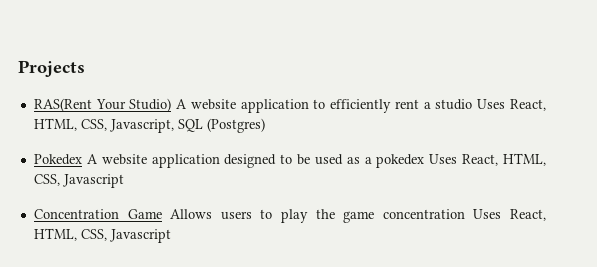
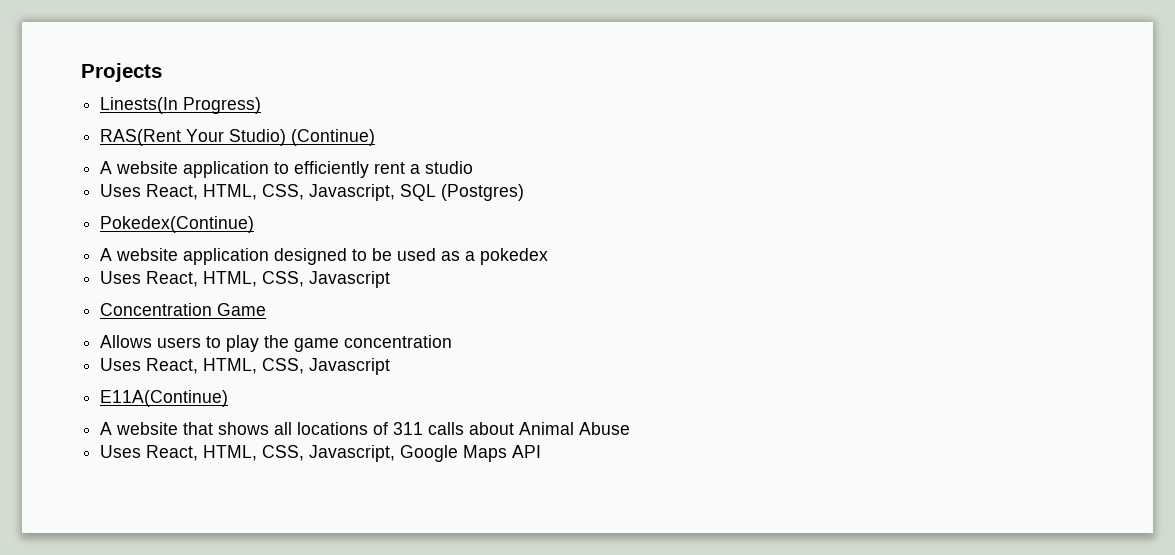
(85, 68) none -> [100,97,262,114] // Linests(In Progress)
(172, 105) none -> [291,129,376,146] (Continue) //
(473, 104) none -> (474, 167) //
[33,154,82,165] Pokedex -> [100,216,255,233] Pokedex(Continue) //
(425, 161) none -> (549, 256) //
(162, 214) none -> (267, 309) //
[473,209,546,221] [33,228,171,243] Uses React, HTML, CSS, Javascript -> [100,358,391,375] [100,390,229,407] [100,422,631,435] [100,445,542,462] // Uses React, HTML, CSS, Javascript // E11A(Continue) // A website that shows all locations of 311 calls about Animal Abuse // Uses React, HTML, CSS, Javascript, Google Maps API

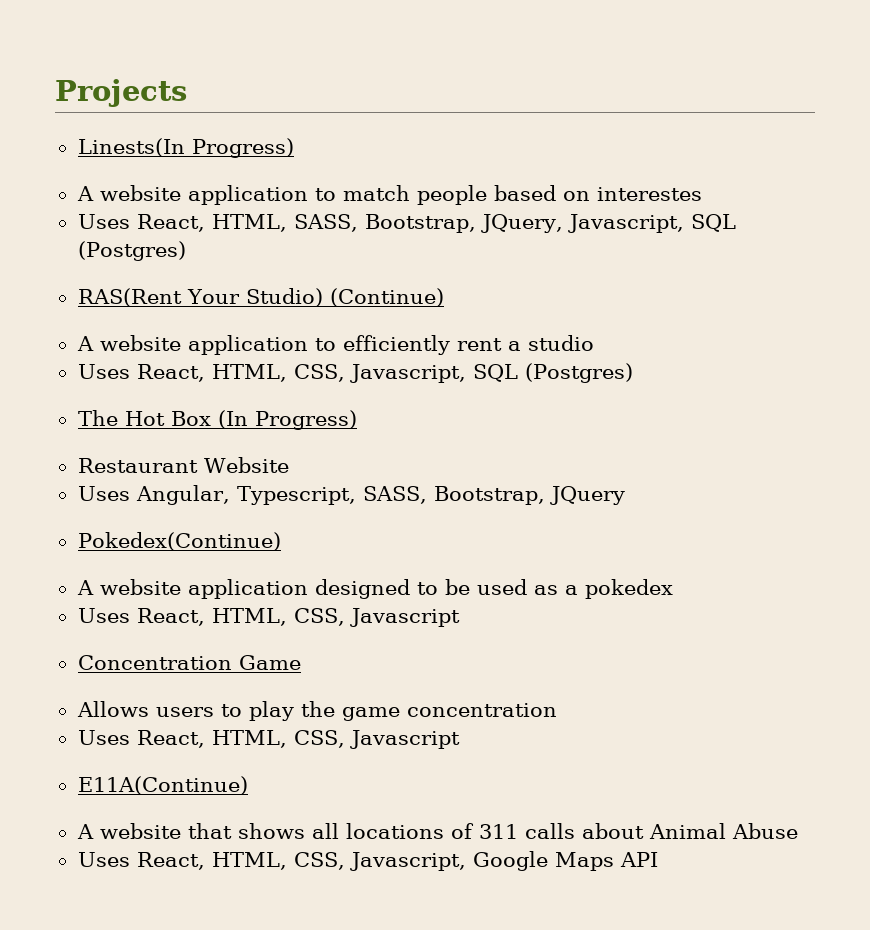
(262, 105) none -> [76,185,702,205] [77,214,736,233] [77,241,186,261] // A website application to match people based on interestes // Uses React, HTML, SASS, Bootstrap, JQuery, Javascript, SQL (Postgres)
(525, 192) none -> [77,410,357,430] [77,457,289,473] [77,485,625,505] // The Hot Box (In Progress) // Restaurant Website // Uses Angular, Typescript, SASS, Bootstrap, JQuery

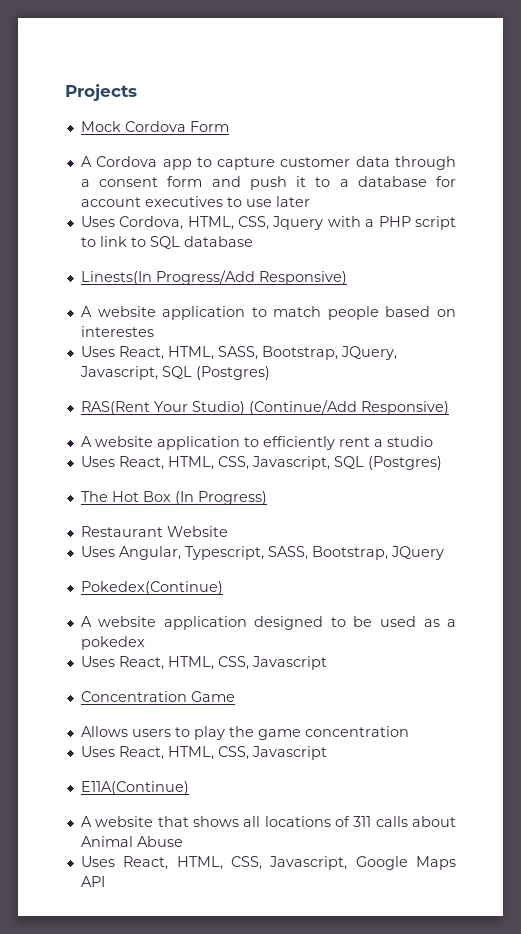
(187, 93) none -> [80,121,229,132] [80,156,456,170] [80,176,456,190] [80,196,310,207] [80,216,457,230] [80,236,253,249] // Mock Cordova Form // A Cordova app to capture customer data through a consent form and push it to a database for account executives to use later // Uses Cordova, HTML, CSS, Jquery with a PHP script to link to SQL database
[191,138,294,158] Progress) -> [155,270,347,285] Progress/Add Responsive)
[329,288,444,307] (Continue) -> [248,400,449,415] (Continue/Add Responsive)

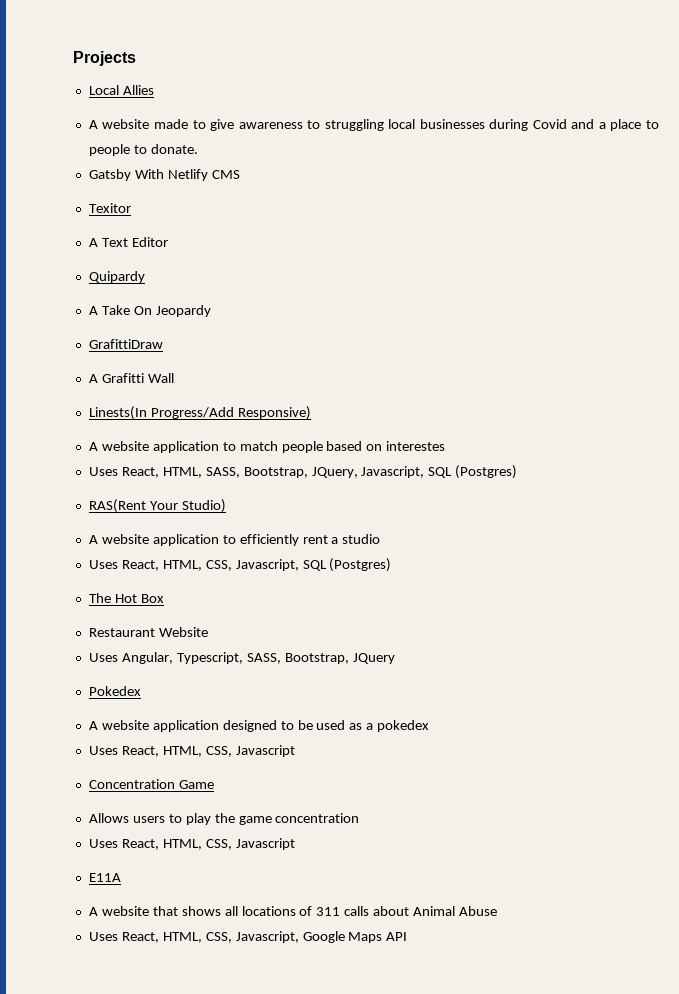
[80,121,229,132] [80,156,456,170] [80,176,456,190] [80,196,310,207] [80,216,457,230] [80,236,253,249] Mock Cordova Form // A Cordova app to capture customer data through a consent form and push it to a database for account executives to use later // Uses Cordova, HTML, CSS, Jquery with a PHP script to link to SQL database -> [88,85,154,95] [88,119,659,131] [88,144,198,156] [88,169,240,181] [88,203,131,213] [88,237,168,247] [88,271,145,283] [88,305,211,317] [88,339,163,349] [88,373,174,383] Local Allies // A website made to give awareness to struggling local businesses during Covid and a place to people to donate. // Gatsby With Netlify CMS // Texitor // A Text Editor // Quipardy // A Take On Jeopardy // GrafittiDraw // A Grafitti Wall
[248,400,449,415] (Continue/Add Responsive) -> (226, 506) none
[174,491,267,505] (In Progress) -> (164, 598) none
[80,581,223,595] Pokedex(Continue) -> [88,686,141,696] Pokedex
[80,781,189,795] E11A(Continue) -> [88,873,121,882] E11A

